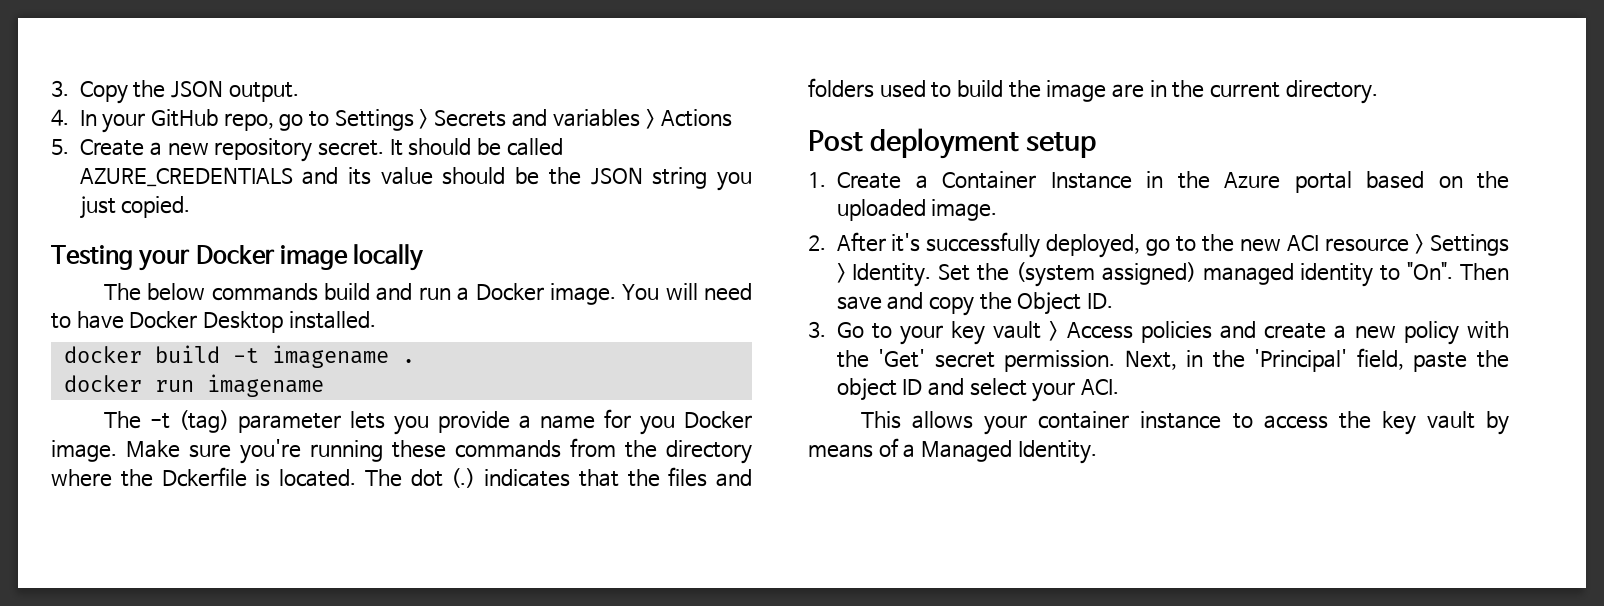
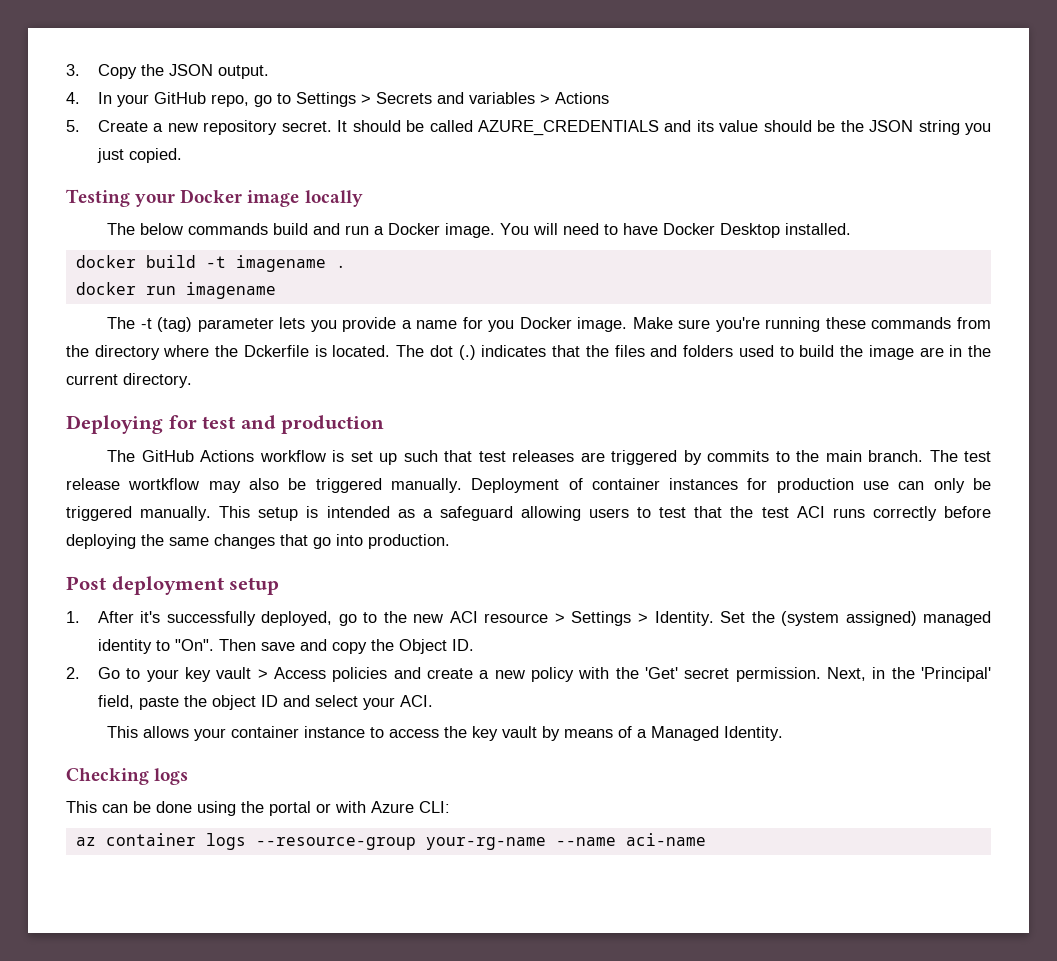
[808,128,1097,159] [808,171,1509,193] [836,199,998,221] [808,235,826,251] Post deployment setup // 1. Create a Container Instance in the Azure portal based on the uploaded image. // 2. -> [66,415,385,434] [107,450,991,465] [66,478,991,493] [66,506,991,521] [66,534,450,549] [66,576,280,595] [66,611,80,623] Deploying for test and production // The GitHub Actions workflow is set up such that test releases are triggered by commits to the main branch. The test release wortkflow may also be triggered manually. Deployment of container instances for production use can only be triggered manually. This setup is intended as a safeguard allowing users to test that the test ACI runs correctly before deploying the same changes that go into production. // Post deployment setup // 1.
[808,321,826,338] 3. -> [66,667,80,679] 2.
(1097, 452) none -> [66,768,189,785] [66,801,450,816] [75,833,706,850] // Checking logs // This can be done using the portal or with Azure CLI: // az container logs --resource-group your-rg-name --name aci-name

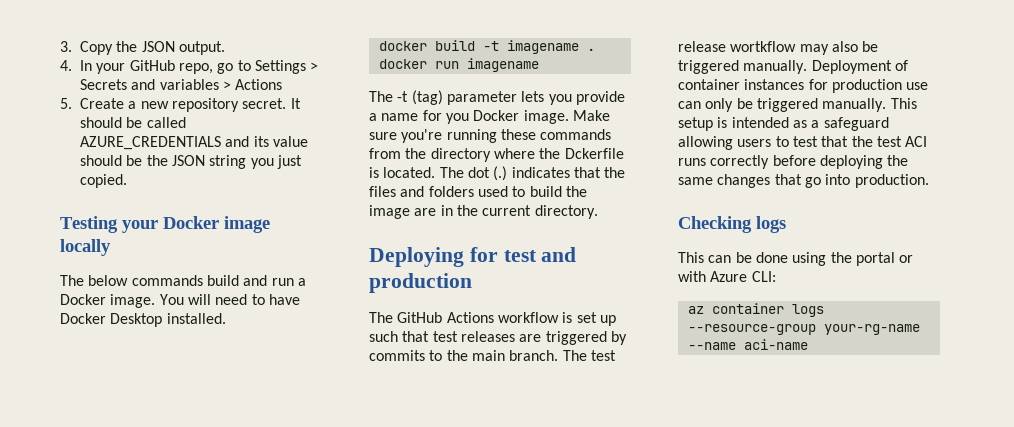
[66,576,280,595] [66,611,992,626] [97,639,474,654] [66,667,992,682] [97,695,433,710] [107,726,784,741] // Post deployment setup // 1. After it's successfully deployed, go to the new ACI resource > Settings > Identity. Set the (system assigned) managed identity to "On". Then save and copy the Object ID. // 2. Go to your key vault > Access policies and create a new policy with the 'Get' secret permission. Next, in the 'Principal' field, paste the object ID and select your ACI. // This allows your container instance to access the key vault by means of a Managed Identity. -> (929, 181) none

